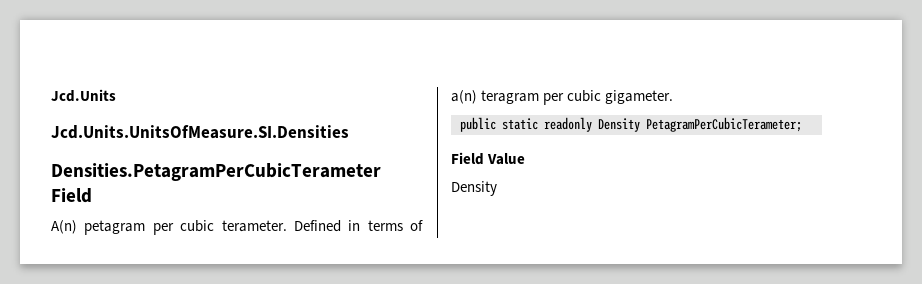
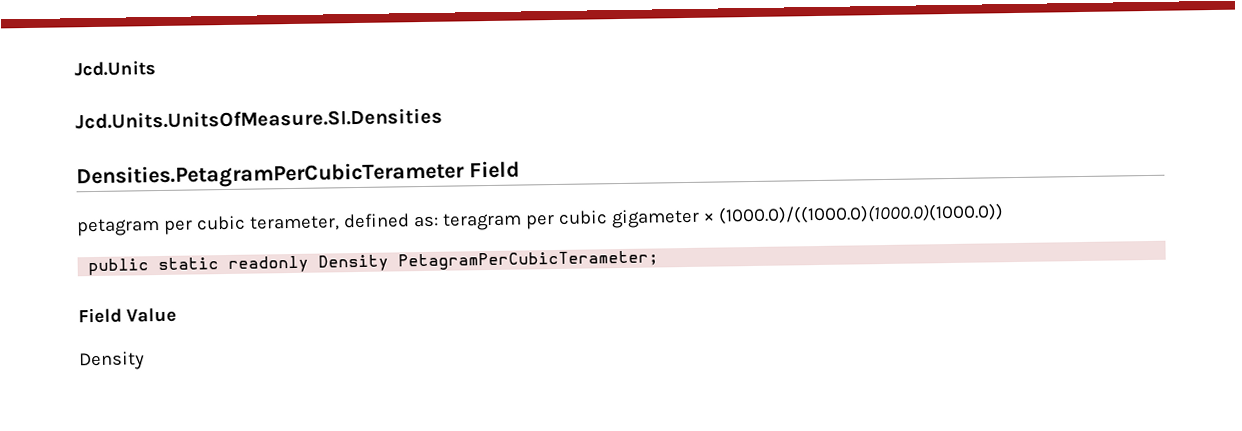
[51,220,77,234] A(n) -> (520, 169) none
[221,220,423,232] [451,90,674,105] terameter. Defined in terms of a(n) teragram per cubic gigameter. -> [248,203,1004,232] terameter, defined as: teragram per cubic gigameter × (1000.0)/((1000.0)(1000.0)(1000.0))

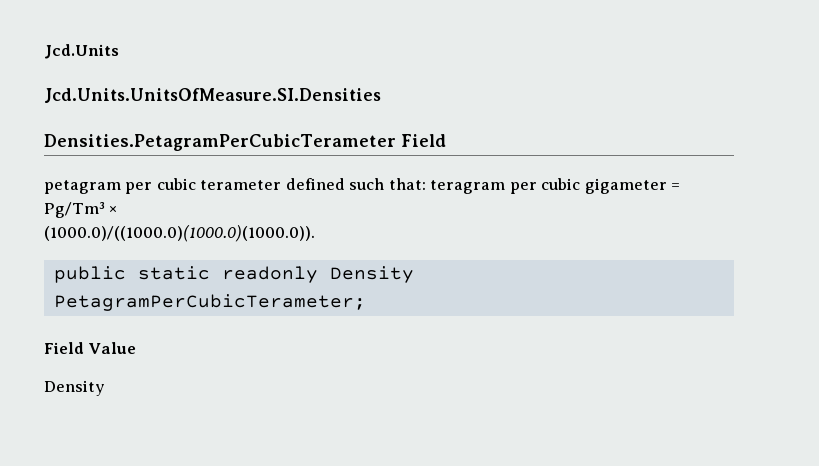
[248,213,439,232] terameter, defined as: -> [200,178,426,190] terameter defined such that:
(700, 218) none -> [671,183,681,190] [44,202,105,218] = Pg/Tm³
[717,203,1004,225] (1000.0)/((1000.0)(1000.0)(1000.0)) -> [44,225,315,242] // (1000.0)/((1000.0)(1000.0)(1000.0)).

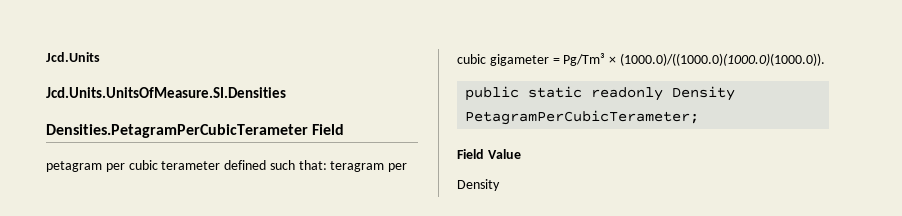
(118, 210) // -> (617, 60) none

